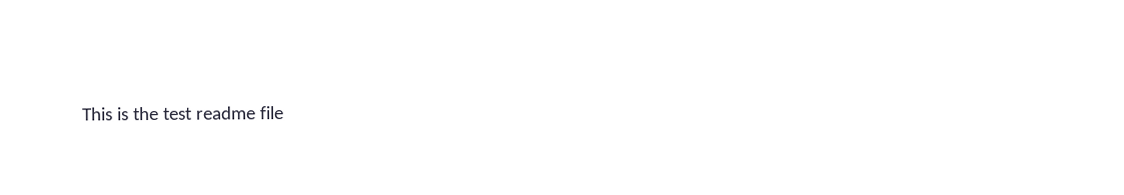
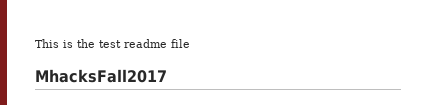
(284, 113) none -> [35,69,167,83] // MhacksFall2017

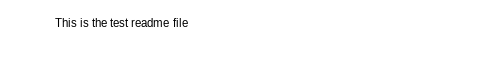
[35,69,167,83] // MhacksFall2017 -> (188, 22) none

